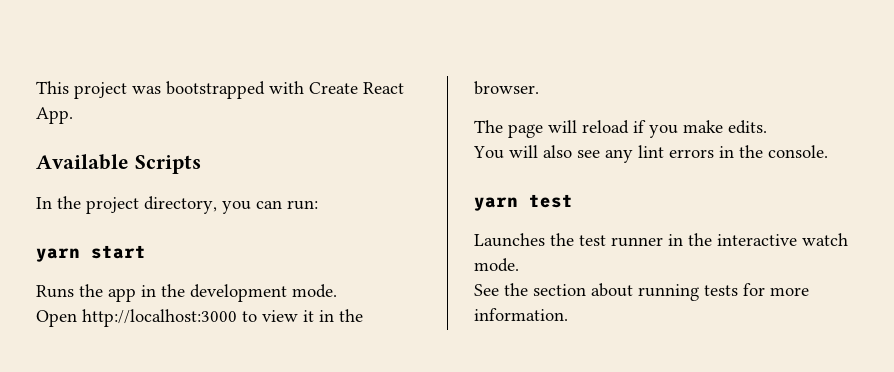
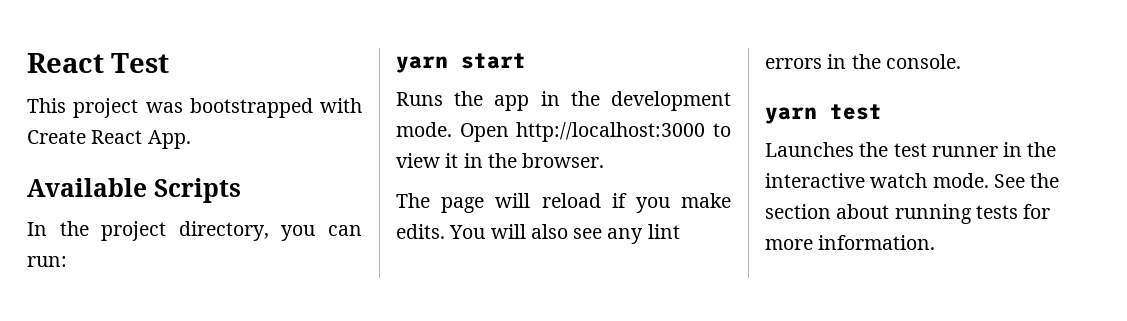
(36, 87) none -> [27,53,170,73] React Test //
(337, 291) // -> (452, 129) none
(767, 127) // -> (445, 231) none
(519, 265) // -> (989, 180) none

